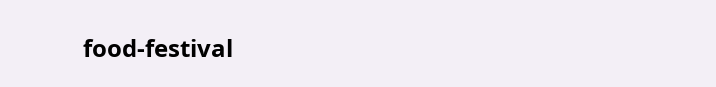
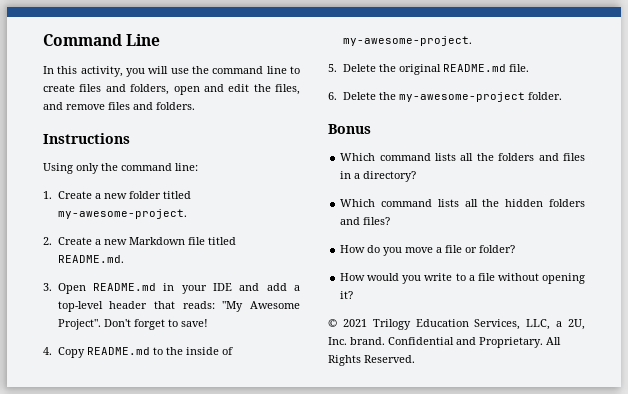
[83,39,233,57] food-festival -> [43,34,161,46] [43,66,300,77] [43,84,300,95] [43,102,195,110] [43,133,130,144] [43,163,198,174] [43,191,191,199] [57,209,187,219] [43,237,236,245] [57,255,124,263] [43,283,300,294] [57,301,300,312] [57,319,208,330] [43,347,233,358] [342,36,472,46] [328,64,529,75] [328,92,562,102] [328,124,371,134] [340,153,585,161] [340,171,417,182] [340,199,585,207] [340,217,391,225] [340,245,516,256] [340,273,585,284] [340,291,354,299] [328,319,585,330] [328,337,561,348] [328,355,415,366] Command Line // In this activity, you will use the command line to create files and folders, open and edit the files, and remove files and folders. // Instructions // Using only the command line: // 1. Create a new folder titled my-awesome-project. // 2. Create a new Markdown file titled README.md. // 3. Open README.md in your IDE and add a top-level header that reads: "My Awesome Project". Don't forget to save! // 4. Copy README.md to the inside of my-awesome-project. // 5. Delete the original README.md file. // 6. Delete the my-awesome-project folder. // Bonus // Which command lists all the folders and files in a directory? // Which command lists all the hidden folders and files? // How do you move a file or folder? // How would you write to a file without opening it? // © 2021 Trilogy Education Services, LLC, a 2U, Inc. brand. Confidential and Proprietary. All Rights Reserved.

